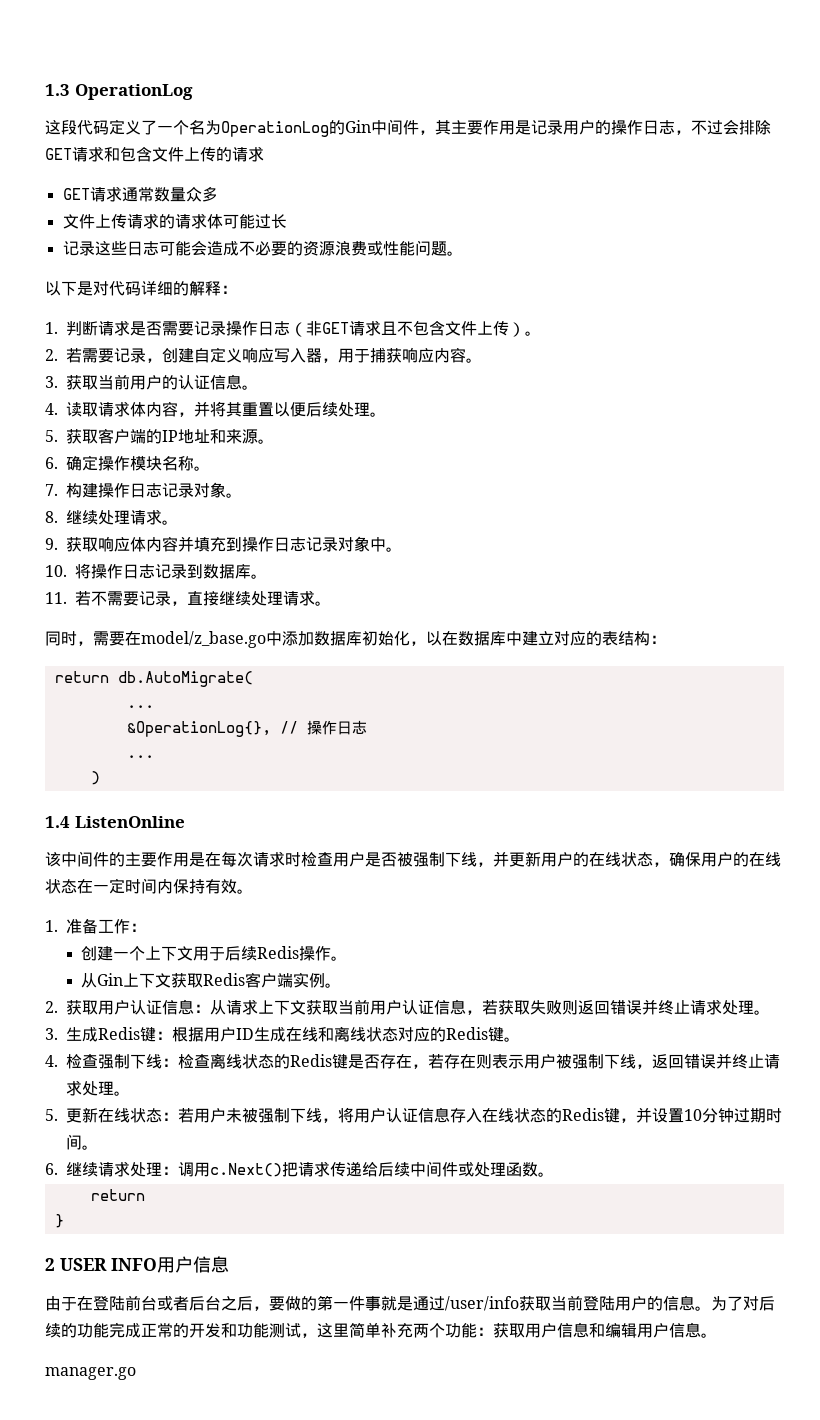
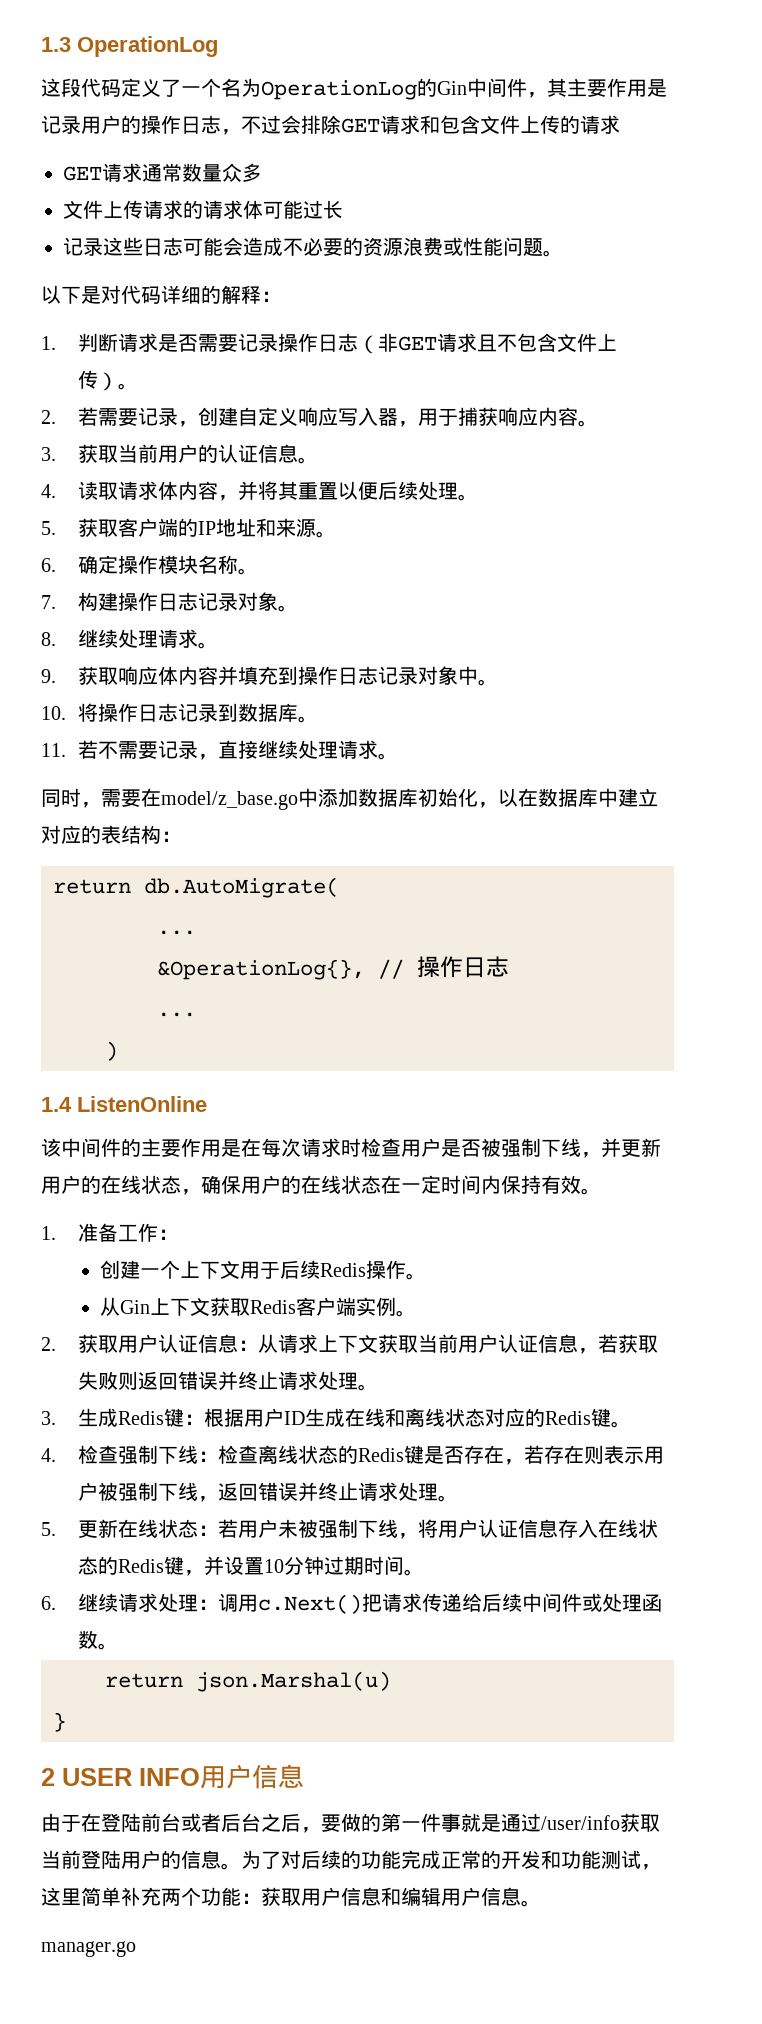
(145, 1195) none -> [196,1671,391,1692] json.Marshal(u)

